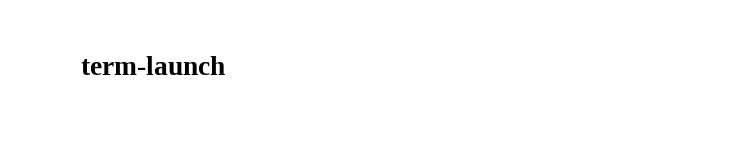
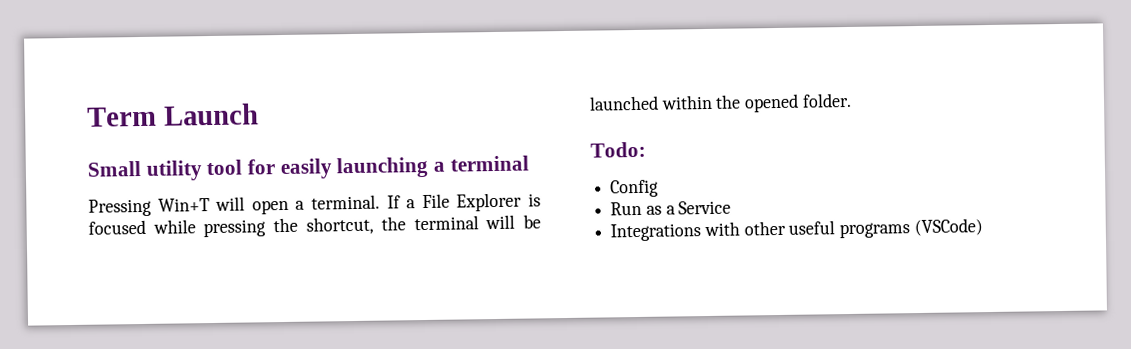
[81,56,225,75] term-launch -> [87,103,259,127] [87,155,529,181] [88,192,542,217] [88,214,541,238] [589,92,852,113] [590,141,646,158] [610,179,660,198] [610,200,732,216] [610,218,983,242] Term Launch // Small utility tool for easily launching a terminal // Pressing Win+T will open a terminal. If a File Explorer is focused while pressing the shortcut, the terminal will be launched within the opened folder. // Todo: // Config // Run as a Service // Integrations with other useful programs (VSCode)

